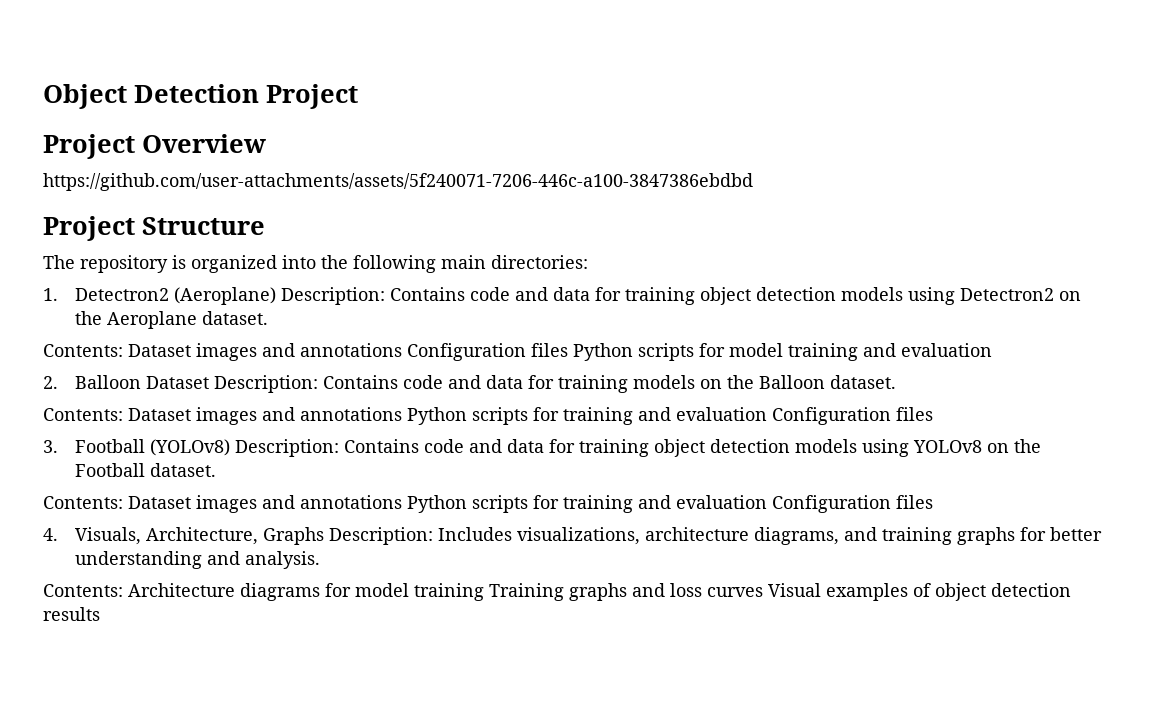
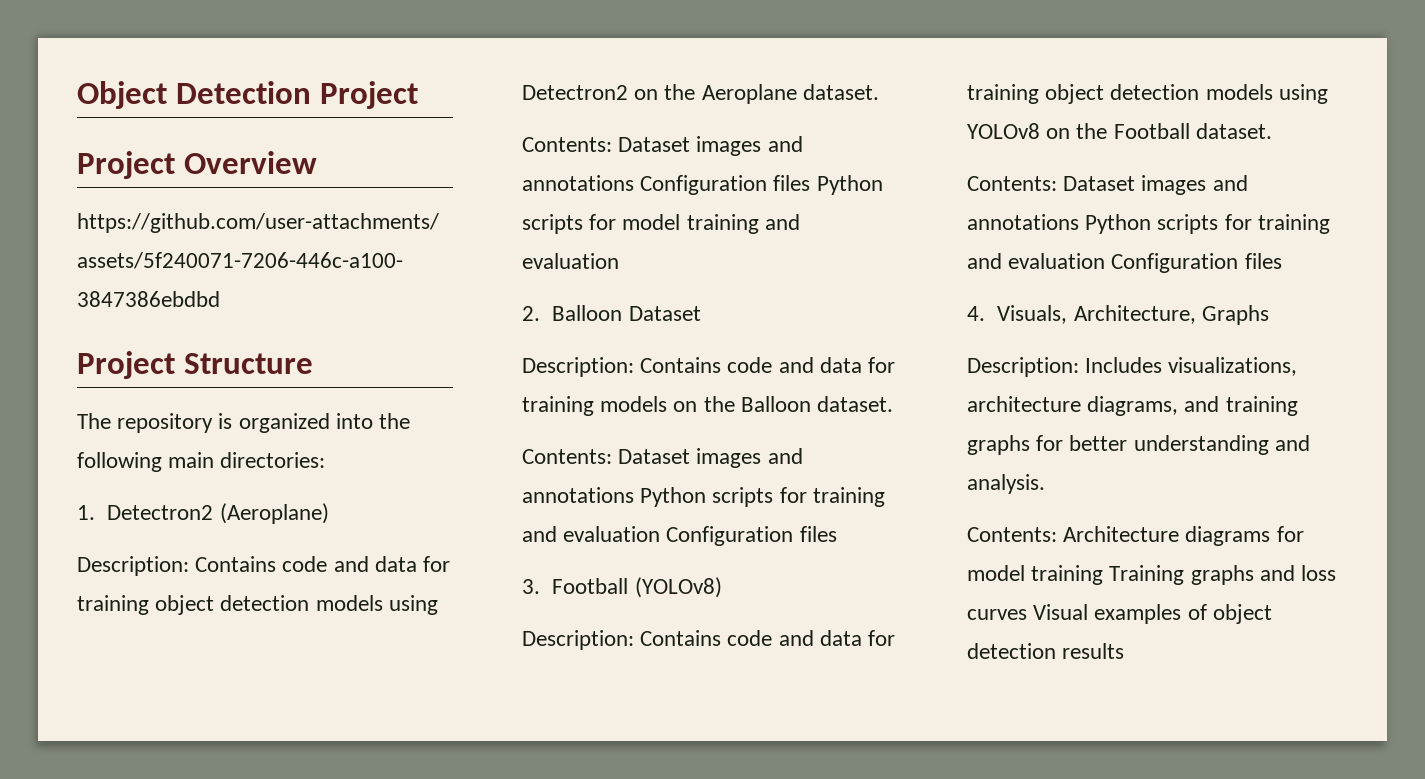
(277, 296) none -> (329, 513) //
(210, 382) none -> (701, 313) //
(231, 447) none -> (722, 587) //
(325, 536) none -> (1269, 315) //

